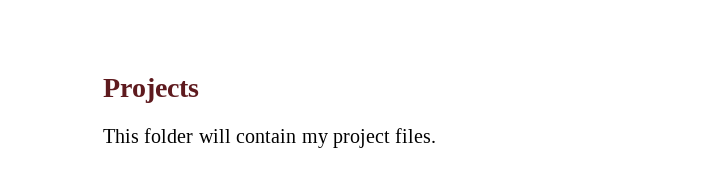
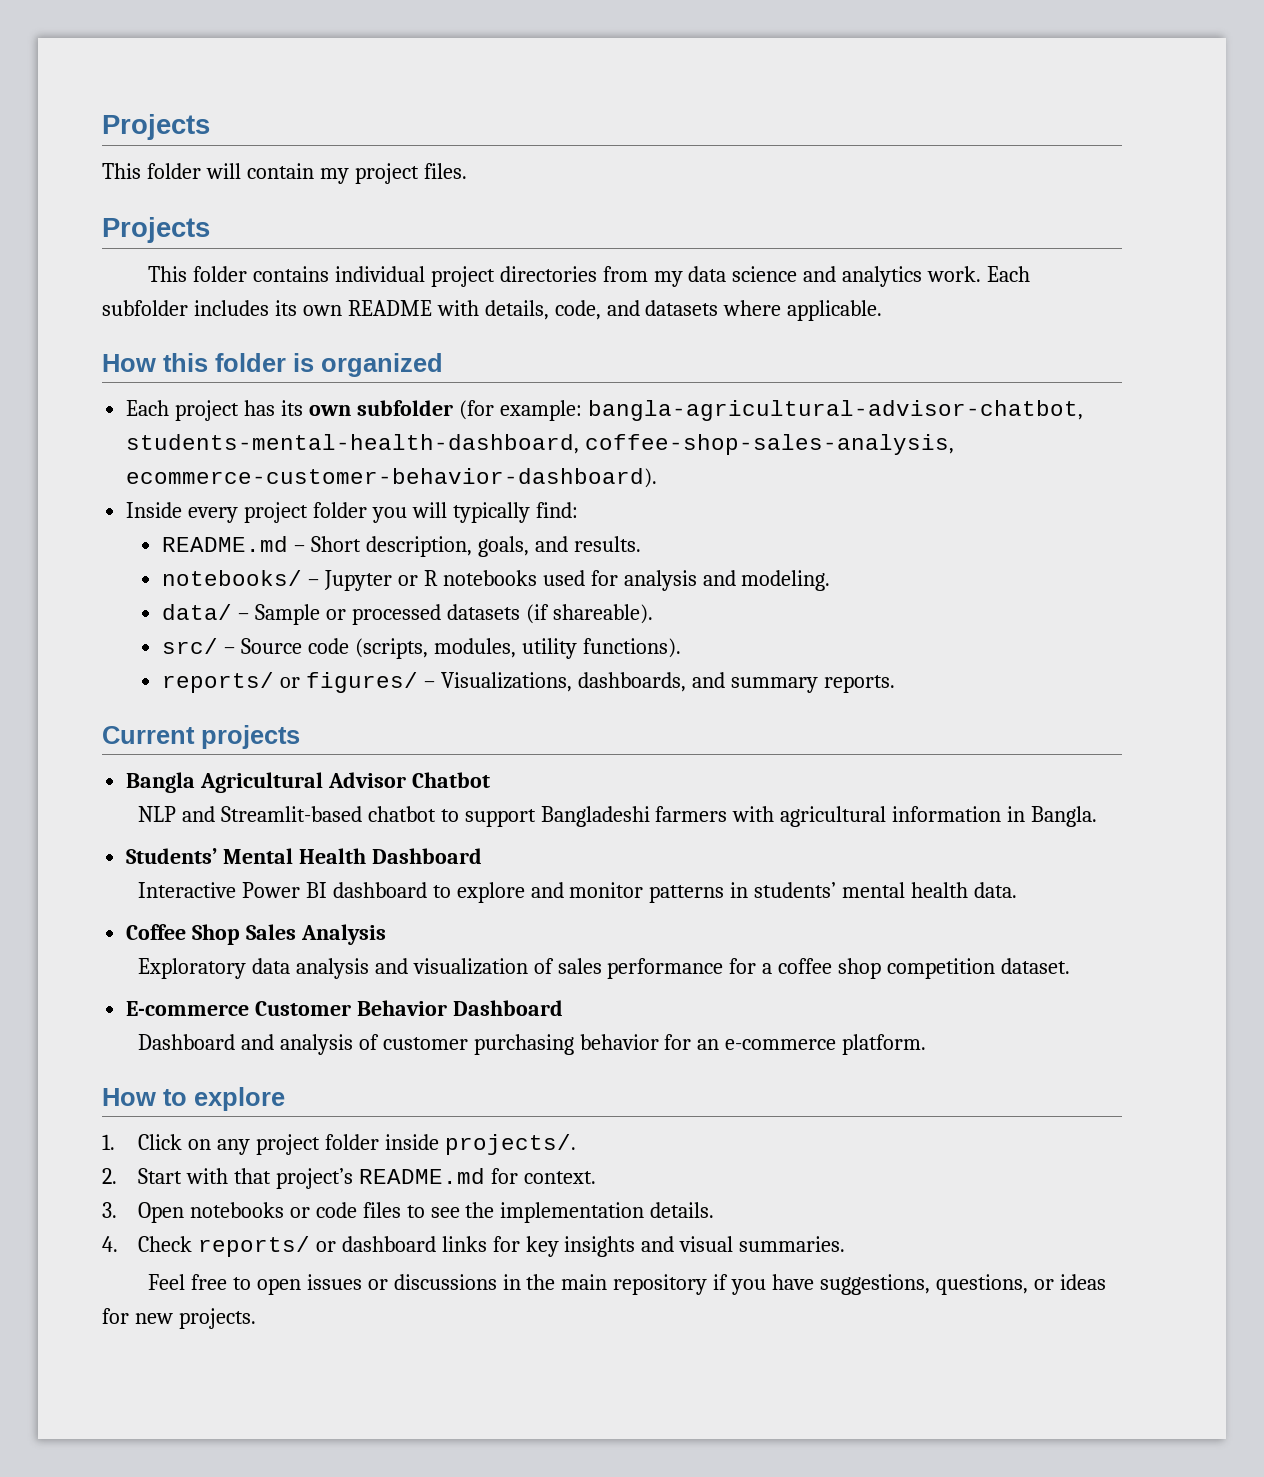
(437, 135) none -> [102,217,210,243] [147,266,1031,287] [102,300,883,321] [102,353,443,377] [126,400,1083,421] [126,434,955,455] [126,468,658,488] [126,502,578,523] [162,536,641,557] [162,570,831,591] [162,604,653,625] [162,638,681,659] [162,672,895,693] [102,725,300,749] [126,772,491,793] [137,806,1098,827] [126,848,483,864] [137,882,1018,903] [126,924,387,945] [137,958,1071,979] [126,1000,564,1016] [137,1034,927,1055] [102,1087,285,1111] [102,1134,576,1155] [102,1168,596,1189] [102,1202,715,1223] [102,1236,846,1257] [147,1274,1106,1295] [102,1308,256,1329] // Projects // This folder contains individual project directories from my data science and analytics work. Each subfolder includes its own README with details, code, and datasets where applicable. // How this folder is organized // Each project has its own subfolder (for example: bangla-agricultural-advisor-chatbot, students-mental-health-dashboard, coffee-shop-sales-analysis, ecommerce-customer-behavior-dashboard). // Inside every project folder you will typically find: // README.md – Short description, goals, and results. // notebooks/ – Jupyter or R notebooks used for analysis and modeling. // data/ – Sample or processed datasets (if shareable). // src/ – Source code (scripts, modules, utility functions). // reports/ or figures/ – Visualizations, dashboards, and summary reports. // Current projects // Bangla Agricultural Advisor Chatbot // NLP and Streamlit-based chatbot to support Bangladeshi farmers with agricultural information in Bangla. // Students’ Mental Health Dashboard // Interactive Power BI dashboard to explore and monitor patterns in students’ mental health data. // Coffee Shop Sales Analysis // Exploratory data analysis and visualization of sales performance for a coffee shop competition dataset. // E-commerce Customer Behavior Dashboard // Dashboard and analysis of customer purchasing behavior for an e-commerce platform. // How to explore // 1. Click on any project folder inside projects/. // 2. Start with that project’s README.md for context. // 3. Open notebooks or code files to see the implementation details. // 4. Check reports/ or dashboard links for key insights and visual summaries. // Feel free to open issues or discussions in the main repository if you have suggestions, questions, or ideas for new projects.

